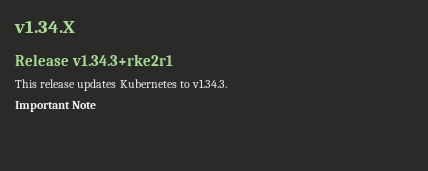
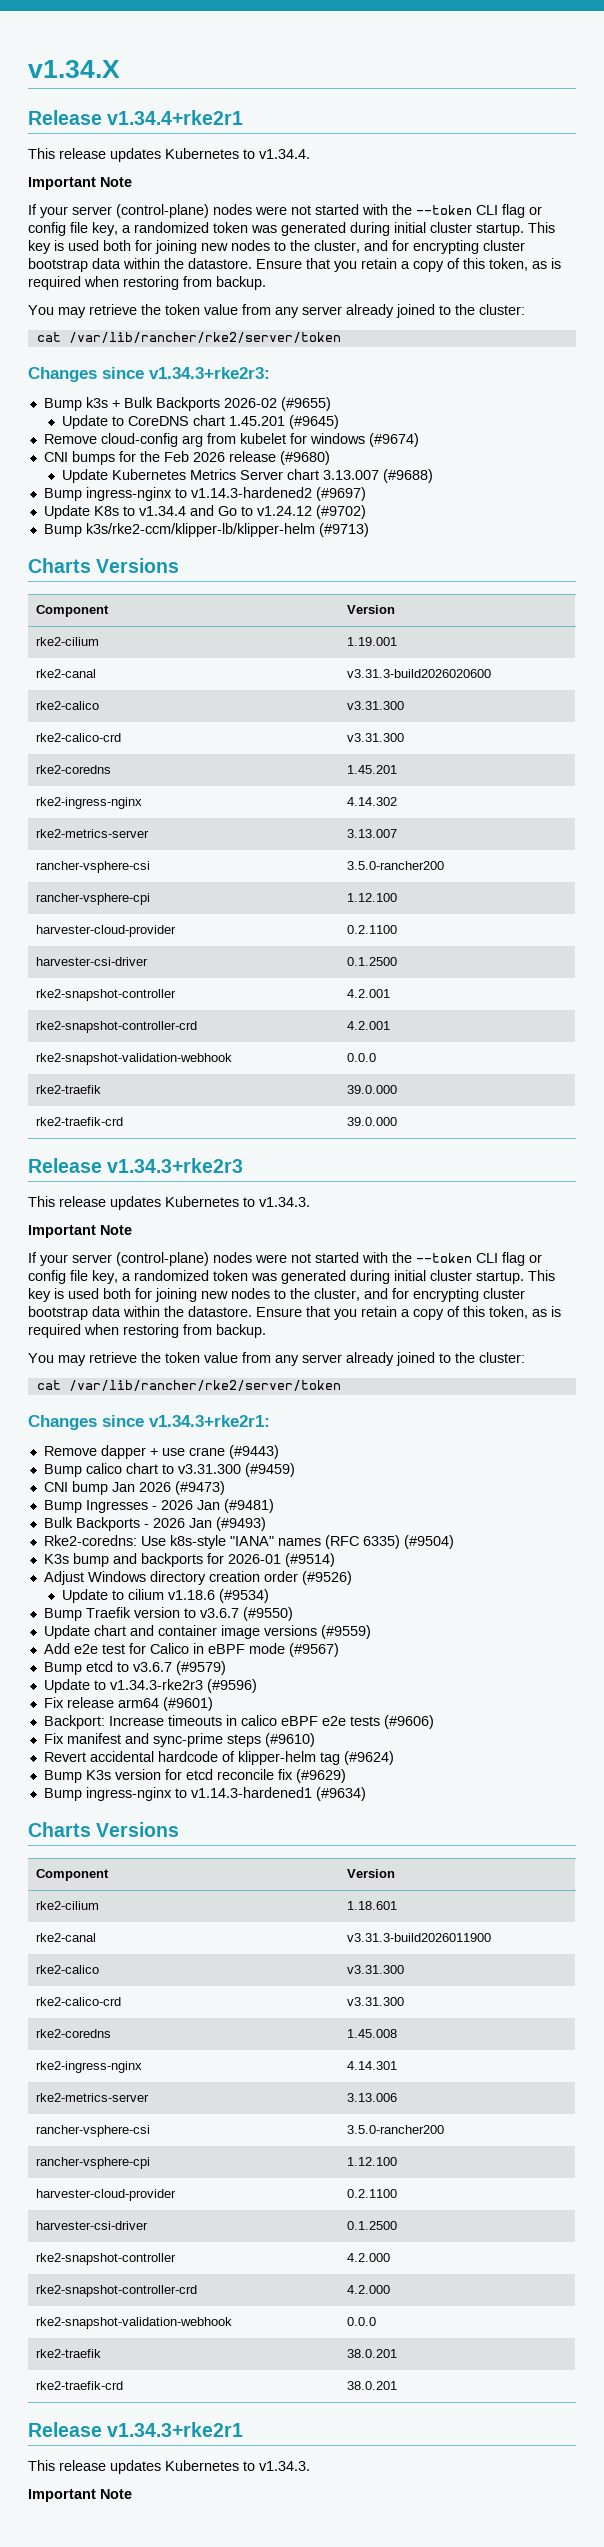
(75, 26) none -> [28,110,244,125] [28,148,310,162] [28,177,132,190] [28,204,542,218] [28,222,555,236] [28,240,525,254] [28,258,561,272] [28,276,266,290] [28,304,525,318] [36,332,341,343] [28,367,270,382] [43,397,331,411] [61,415,339,429] [43,433,419,447] [43,451,330,465] [61,469,433,483] [43,487,366,501] [43,505,366,519] [43,523,369,537] [28,558,180,573] [35,605,109,617] [346,605,395,614] [35,637,99,646] [346,637,397,646] [35,669,96,678] [346,669,491,678] [35,701,99,710] [346,701,404,710] [35,733,121,742] [346,733,404,742] [35,765,111,774] [346,765,397,774] [35,797,142,809] [346,797,397,806] [35,829,149,838] [346,829,397,838] [35,861,150,873] [346,861,444,870] [35,893,150,905] [346,893,397,902] [35,925,176,937] [346,925,397,934] [35,957,148,966] [346,957,397,966] [35,989,176,1001] [346,989,390,998] [35,1021,197,1033] [346,1021,390,1030] [35,1053,232,1065] [346,1053,376,1062] [35,1085,101,1094] [346,1085,397,1094] [35,1117,123,1126] [346,1117,397,1126] [28,1158,244,1173] [28,1196,310,1210] [28,1225,132,1238] [28,1252,542,1266] [28,1270,555,1284] [28,1288,525,1302] [28,1306,561,1320] [28,1324,266,1338] [28,1352,525,1366] [36,1380,341,1391] [28,1415,270,1430] [43,1445,279,1459] [43,1463,295,1477] [43,1481,225,1495] [43,1499,274,1513] [43,1517,266,1531] [43,1535,454,1549] [43,1553,335,1567] [43,1571,352,1585] [61,1589,269,1603] [43,1607,293,1621] [43,1625,371,1639] [43,1643,339,1657] [43,1661,226,1675] [43,1679,257,1693] [43,1697,213,1711] [43,1715,434,1729] [43,1733,315,1747] [43,1751,394,1765] [43,1769,346,1783] [43,1787,366,1801] [28,1822,180,1837] [35,1869,109,1881] [346,1869,395,1878] [35,1901,99,1910] [346,1901,397,1910] [35,1933,96,1942] [346,1933,491,1942] [35,1965,99,1974] [346,1965,404,1974] [35,1997,121,2006] [346,1997,404,2006] [35,2029,111,2038] [346,2029,397,2038] [35,2061,142,2073] [346,2061,397,2070] [35,2093,149,2102] [346,2093,397,2102] [35,2125,150,2137] [346,2125,444,2134] [35,2157,150,2169] [346,2157,397,2166] [35,2189,176,2201] [346,2189,397,2198] [35,2221,148,2230] [346,2221,397,2230] [35,2253,176,2265] [346,2253,390,2262] [35,2285,197,2297] [346,2285,390,2294] [35,2317,232,2329] [346,2317,376,2326] [35,2349,101,2358] [346,2349,397,2358] [35,2381,123,2390] [346,2381,397,2390] // Release v1.34.4+rke2r1 // This release updates Kubernetes to v1.34.4. // Important Note // If your server (control-plane) nodes were not started with the --token CLI flag or config file key, a randomized token was generated during initial cluster startup. This key is used both for joining new nodes to the cluster, and for encrypting cluster bootstrap data within the datastore. Ensure that you retain a copy of this token, as is required when restoring from backup. // You may retrieve the token value from any server already joined to the cluster: // cat /var/lib/rancher/rke2/server/token // Changes since v1.34.3+rke2r3: // Bump k3s + Bulk Backports 2026-02 (#9655) // Update to CoreDNS chart 1.45.201 (#9645) // Remove cloud-config arg from kubelet for windows (#9674) // CNI bumps for the Feb 2026 release (#9680) // Update Kubernetes Metrics Server chart 3.13.007 (#9688) // Bump ingress-nginx to v1.14.3-hardened2 (#9697) // Update K8s to v1.34.4 and Go to v1.24.12 (#9702) // Bump k3s/rke2-ccm/klipper-lb/klipper-helm (#9713) // Charts Versions // Component | Version // rke2-cilium | 1.19.001 // rke2-canal | v3.31.3-build2026020600 // rke2-calico | v3.31.300 // rke2-calico-crd | v3.31.300 // rke2-coredns | 1.45.201 // rke2-ingress-nginx | 4.14.302 // rke2-metrics-server | 3.13.007 // rancher-vsphere-csi | 3.5.0-rancher200 // rancher-vsphere-cpi | 1.12.100 // harvester-cloud-provider | 0.2.1100 // harvester-csi-driver | 0.1.2500 // rke2-snapshot-controller | 4.2.001 // rke2-snapshot-controller-crd | 4.2.001 // rke2-snapshot-validation-webhook | 0.0.0 // rke2-traefik | 39.0.000 // rke2-traefik-crd | 39.0.000 // Release v1.34.3+rke2r3 // This release updates Kubernetes to v1.34.3. // Important Note // If your server (control-plane) nodes were not started with the --token CLI flag or config file key, a randomized token was generated during initial cluster startup. This key is used both for joining new nodes to the cluster, and for encrypting cluster bootstrap data within the datastore. Ensure that you retain a copy of this token, as is required when restoring from backup. // You may retrieve the token value from any server already joined to the cluster: // cat /var/lib/rancher/rke2/server/token // Changes since v1.34.3+rke2r1: // Remove dapper + use crane (#9443) // Bump calico chart to v3.31.300 (#9459) // CNI bump Jan 2026 (#9473) // Bump Ingresses - 2026 Jan (#9481) // Bulk Backports - 2026 Jan (#9493) // Rke2-coredns: Use k8s-style "IANA" names (RFC 6335) (#9504) // K3s bump and backports for 2026-01 (#9514) // Adjust Windows directory creation order (#9526) // Update to cilium v1.18.6 (#9534) // Bump Traefik version to v3.6.7 (#9550) // Update chart and container image versions (#9559) // Add e2e test for Calico in eBPF mode (#9567) // Bump etcd to v3.6.7 (#9579) // Update to v1.34.3-rke2r3 (#9596) // Fix release arm64 (#9601) // Backport: Increase timeouts in calico eBPF e2e tests (#9606) // Fix manifest and sync-prime steps (#9610) // Revert accidental hardcode of klipper-helm tag (#9624) // Bump K3s version for etcd reconcile fix (#9629) // Bump ingress-nginx to v1.14.3-hardened1 (#9634) // Charts Versions // Component | Version // rke2-cilium | 1.18.601 // rke2-canal | v3.31.3-build2026011900 // rke2-calico | v3.31.300 // rke2-calico-crd | v3.31.300 // rke2-coredns | 1.45.008 // rke2-ingress-nginx | 4.14.301 // rke2-metrics-server | 3.13.006 // rancher-vsphere-csi | 3.5.0-rancher200 // rancher-vsphere-cpi | 1.12.100 // harvester-cloud-provider | 0.2.1100 // harvester-csi-driver | 0.1.2500 // rke2-snapshot-controller | 4.2.000 // rke2-snapshot-controller-crd | 4.2.000 // rke2-snapshot-validation-webhook | 0.0.0 // rke2-traefik | 38.0.201 // rke2-traefik-crd | 38.0.201

